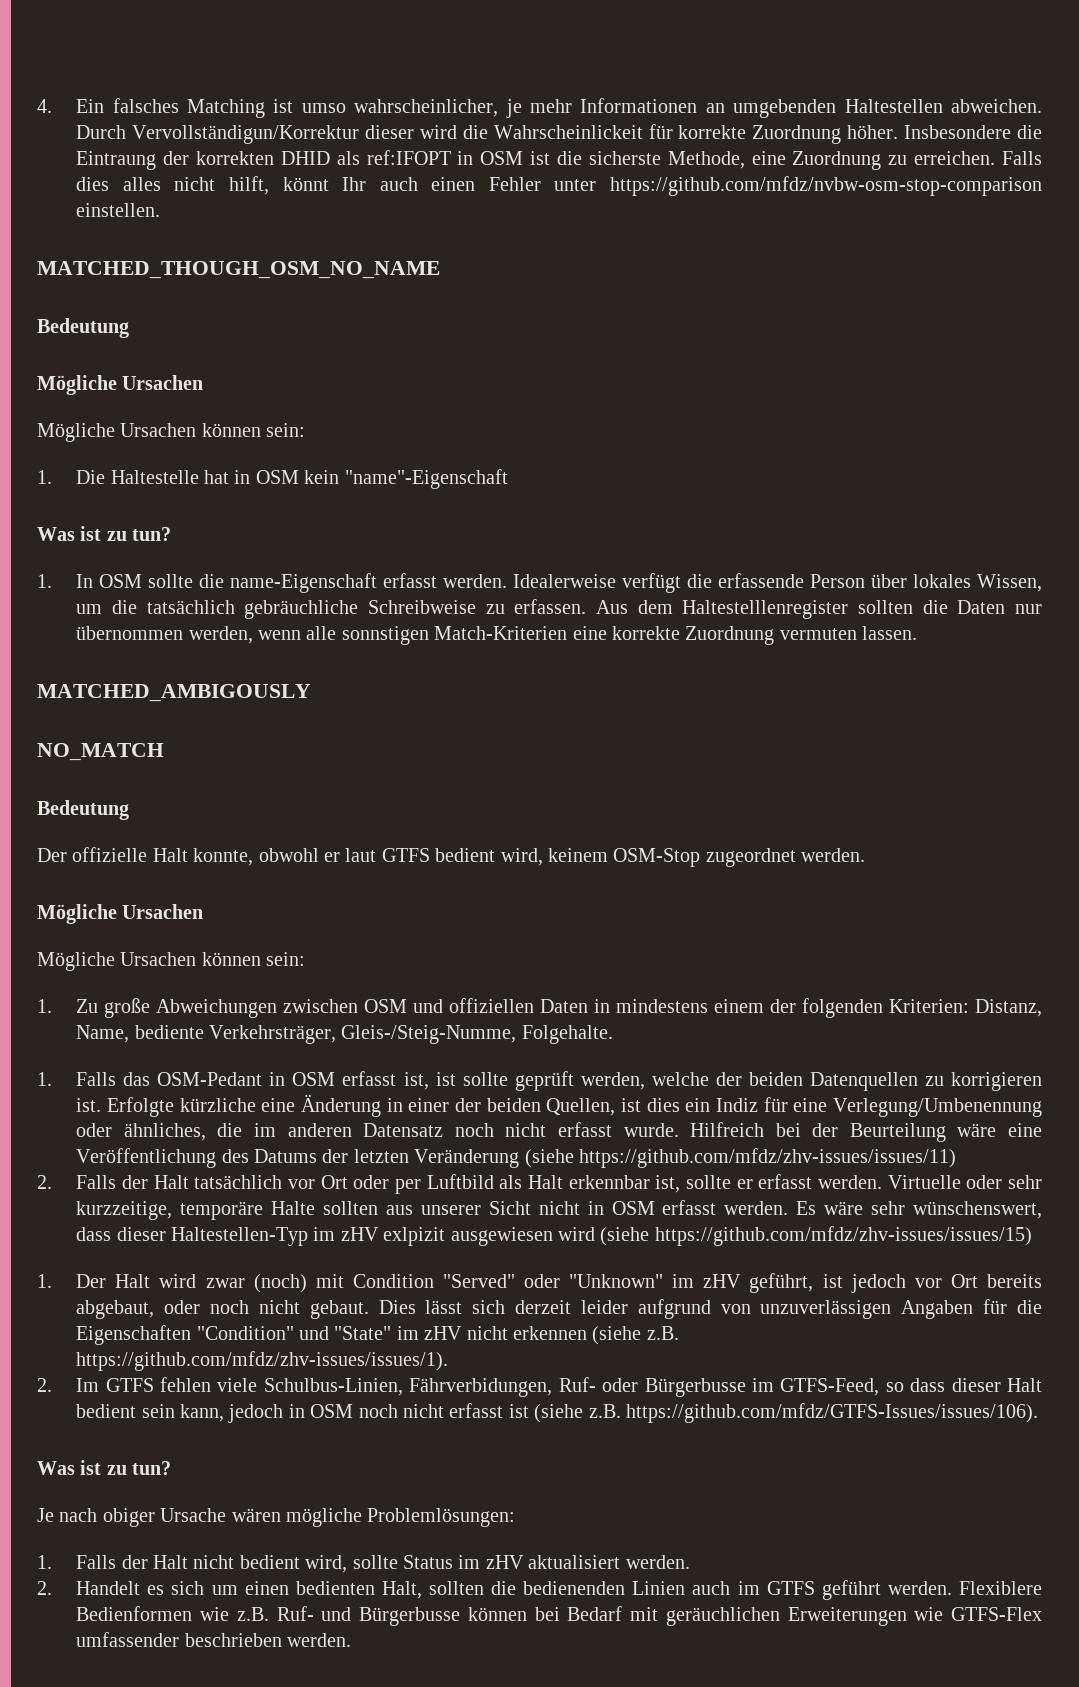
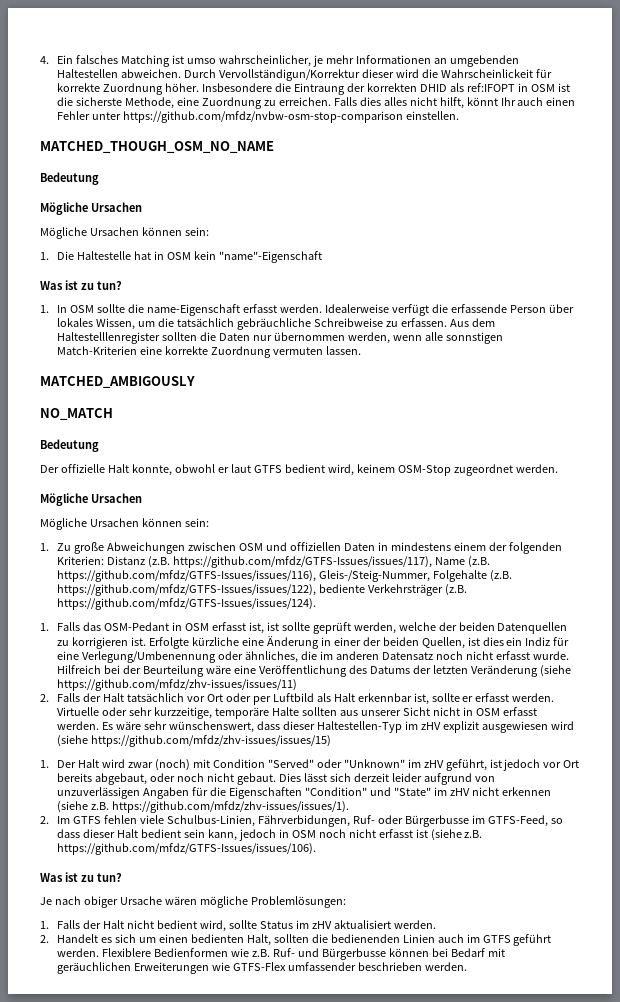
[975,999,1043,1017] [76,1025,613,1044] Distanz, Name, bediente Verkehrsträger, Gleis-/Steig-Numme, Folgehalte. -> [106,556,490,568] [56,570,512,582] [56,584,467,596] [56,598,316,610] Distanz (z.B. https://github.com/mfdz/GTFS-Issues/issues/117), Name (z.B. https://github.com/mfdz/GTFS-Issues/issues/116), Gleis-/Steig-Nummer, Folgehalte (z.B. https://github.com/mfdz/GTFS-Issues/issues/122), bediente Verkehrsträger (z.B. https://github.com/mfdz/GTFS-Issues/issues/124).
[383,1227,446,1246] exlpizit -> [442,721,479,733] explizit

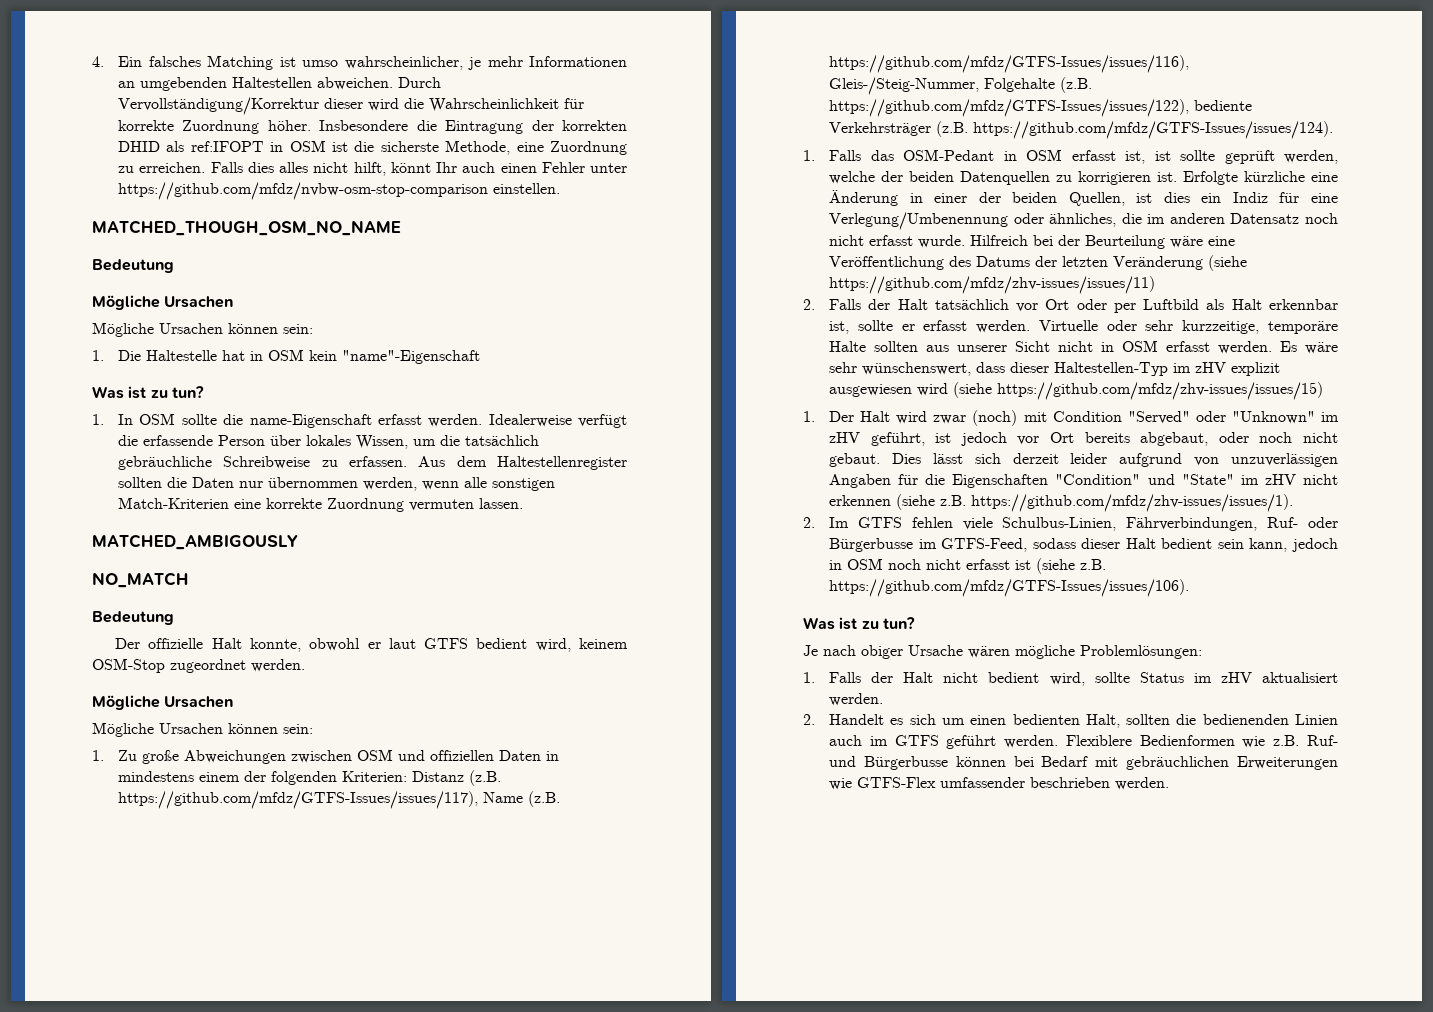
[218,69,360,81] Vervollständigun/Korrektur -> [118,97,320,115] Vervollständigung/Korrektur
[440,69,533,78] Wahrscheinlickeit -> [429,98,560,112] Wahrscheinlichkeit
[293,83,345,95] Eintraung -> [445,120,524,134] Eintragung
[56,332,160,344] Haltestelllenregister -> [497,456,627,470] Haltestellenregister
[445,332,503,344] sonnstigen -> [492,478,556,491] sonstigen
[257,815,350,827] Fährverbidungen, -> [1126,517,1258,531] Fährverbindungen,
[550,818,563,824] [56,829,80,838] so dass -> [1032,538,1076,549] sodass
[56,962,131,974] geräuchlichen -> [1126,756,1230,770] gebräuchlichen

